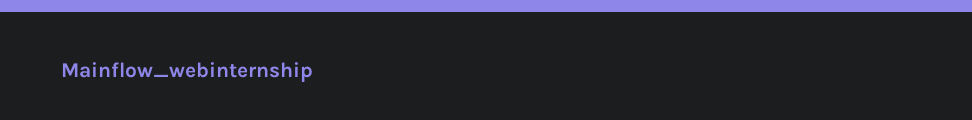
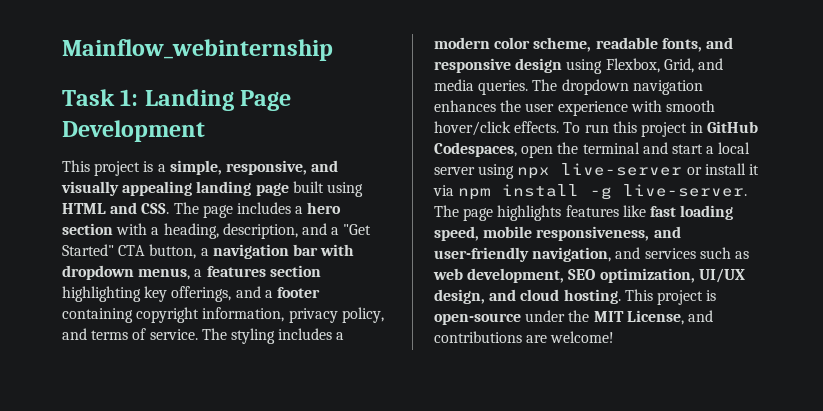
(313, 72) none -> [62,89,292,111] [62,120,205,142] [62,160,339,176] [61,181,363,197] [62,202,342,218] [62,223,372,239] [62,244,355,259] [62,265,321,280] [62,286,320,302] [62,307,384,323] [62,328,345,344] [434,37,733,52] [434,58,723,74] [434,79,703,95] [434,100,715,116] [434,121,759,137] [434,142,751,158] [434,163,759,179] [433,184,748,200] [434,205,734,221] [434,226,681,241] [434,247,749,262] [433,268,745,283] [434,289,717,305] [434,310,713,325] [434,331,615,343] // Task 1: Landing Page Development // This project is a simple, responsive, and visually appealing landing page built using HTML and CSS. The page includes a hero section with a heading, description, and a "Get Started" CTA button, a navigation bar with dropdown menus, a features section highlighting key offerings, and a footer containing copyright information, privacy policy, and terms of service. The styling includes a modern color scheme, readable fonts, and responsive design using Flexbox, Grid, and media queries. The dropdown navigation enhances the user experience with smooth hover/click effects. To run this project in GitHub Codespaces, open the terminal and start a local server using npx live-server or install it via npm install -g live-server. The page highlights features like fast loading speed, mobile responsiveness, and user-friendly navigation, and services such as web development, SEO optimization, UI/UX design, and cloud hosting. This project is open-source under the MIT License, and contributions are welcome!

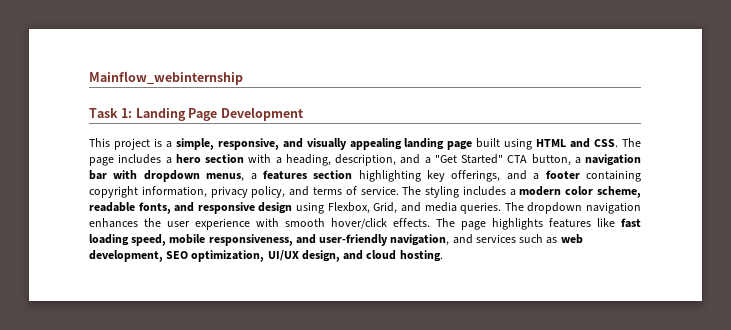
[563,121,759,137] [434,142,751,158] [434,163,759,179] [433,184,748,200] To run this project in GitHub Codespaces, open the terminal and start a local server using npx live-server or install it via npm install -g live-server. -> (430, 222) none
[624,289,717,305] [434,310,713,325] [434,331,615,343] This project is open-source under the MIT License, and contributions are welcome! -> (443, 256) none

